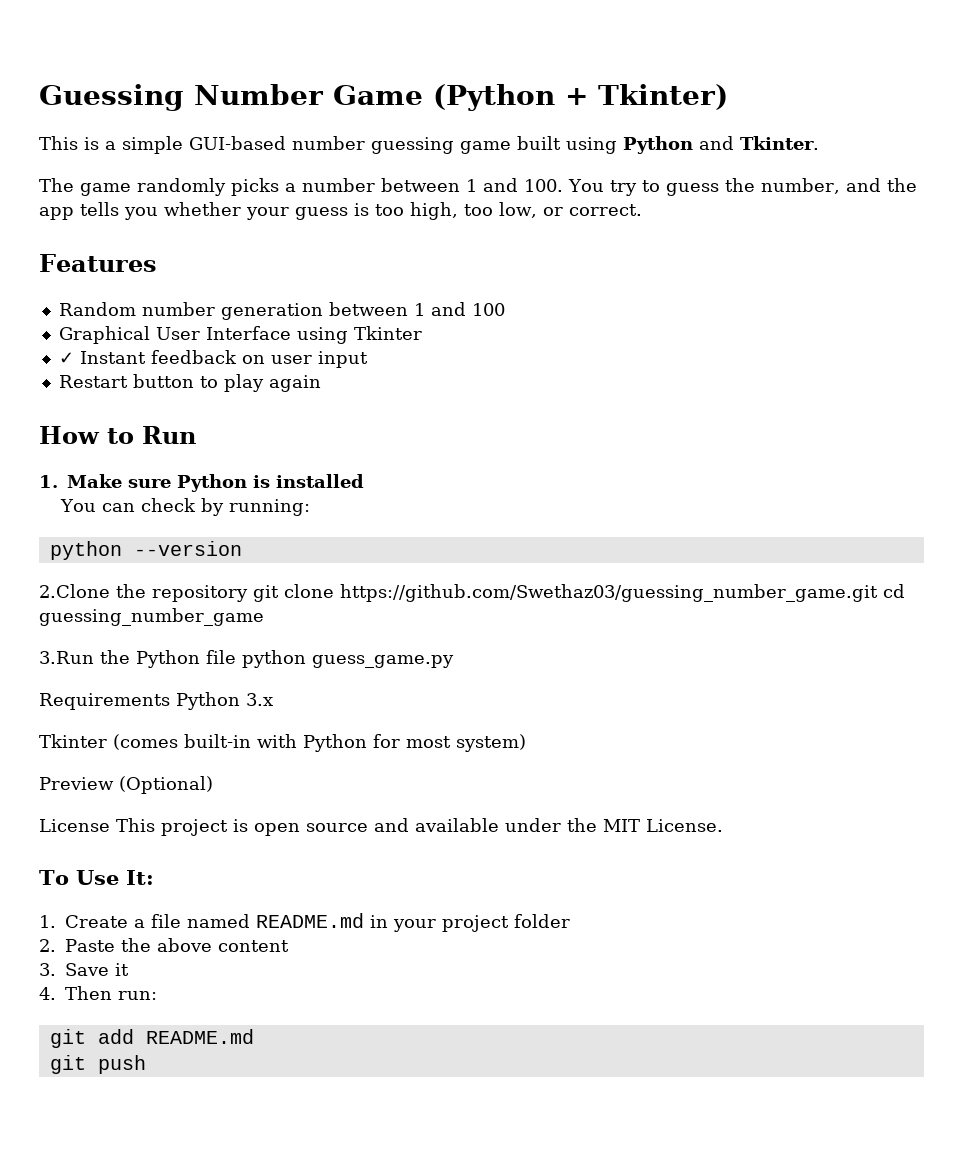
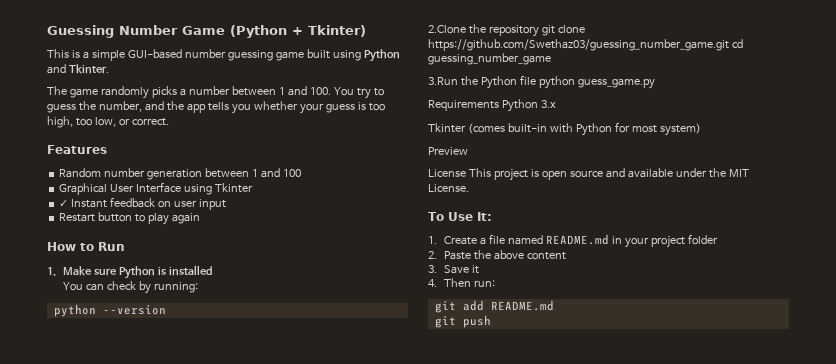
[119,776,213,794] (Optional) -> (468, 151) none

